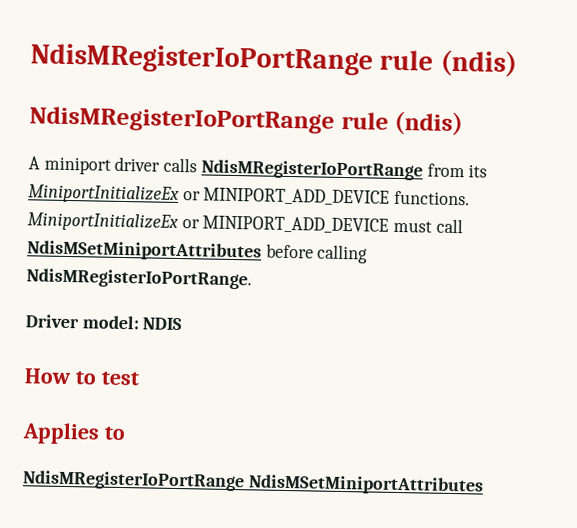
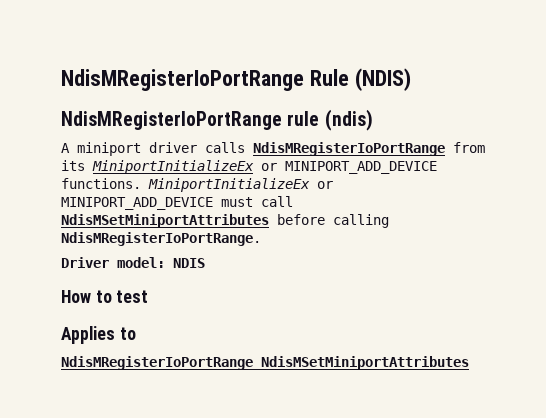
[30,43,517,78] NdisMRegisterIoPortRange rule (ndis) -> [61,68,411,91] NdisMRegisterIoPortRange Rule (NDIS)

